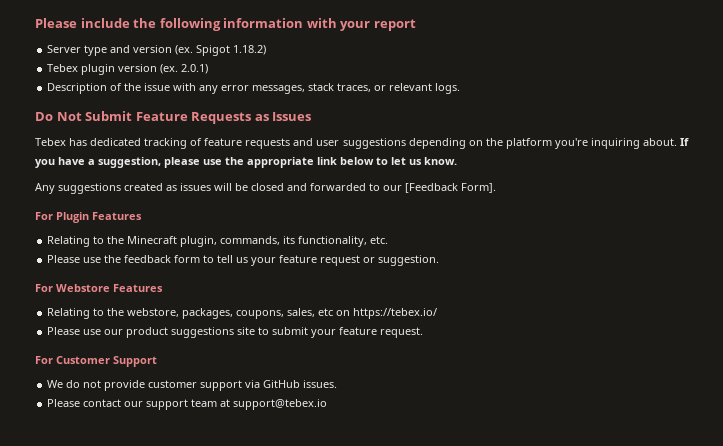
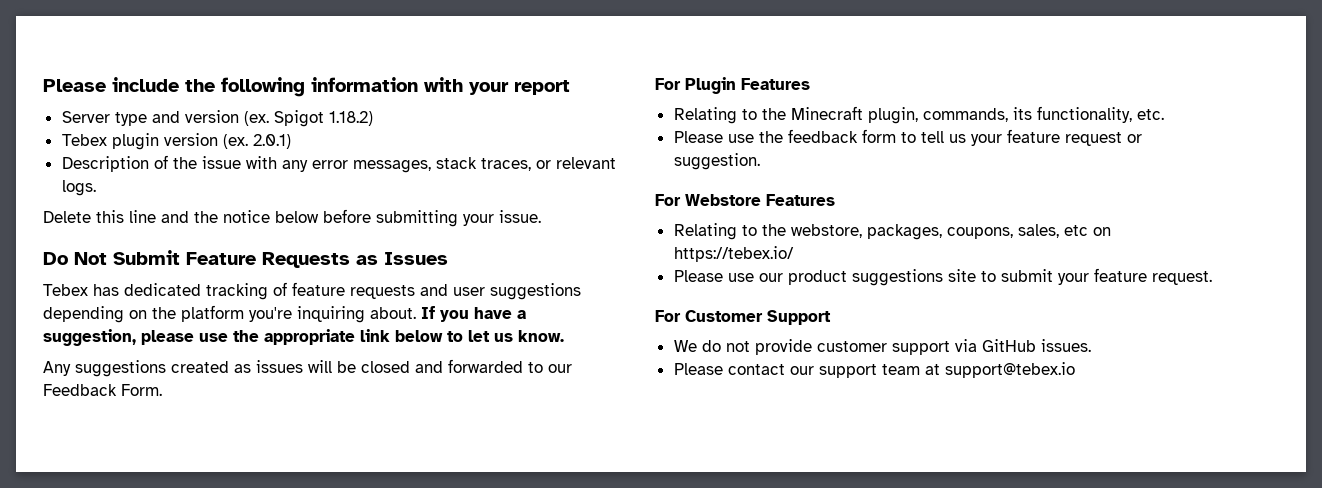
(461, 88) none -> [43,209,541,227] // Delete this line and the notice below before submitting your issue.
[405,183,496,193] [Feedback Form]. -> [43,384,162,396] Feedback Form.

